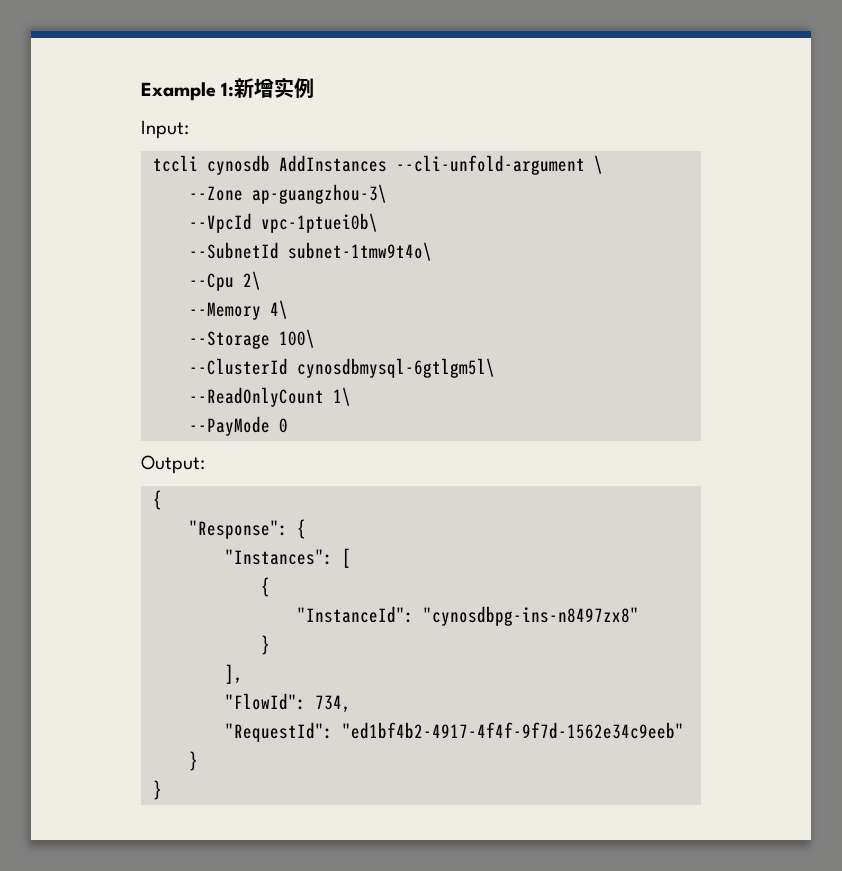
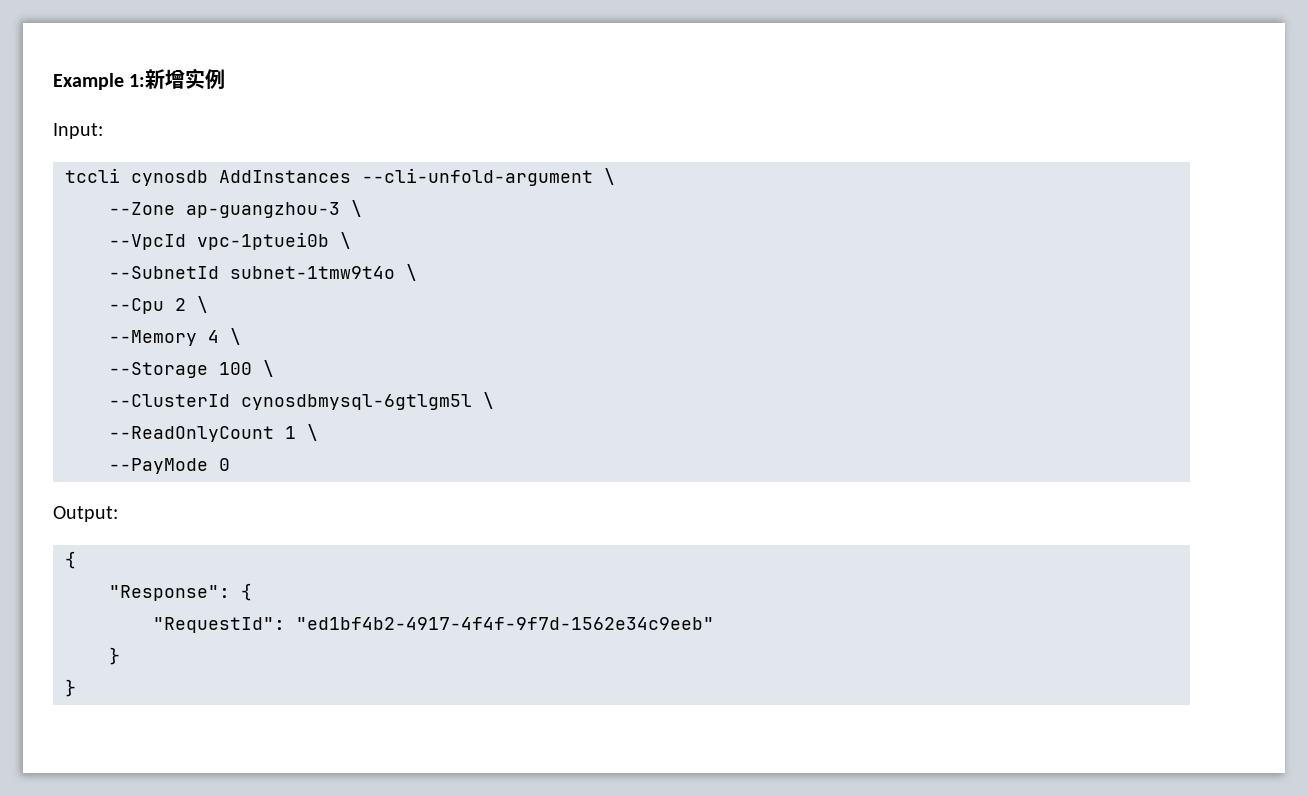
[252,184,387,204] ap-guangzhou-3\ -> [186,200,362,218] ap-guangzhou-3 \
[261,213,378,233] vpc-1ptuei0b\ -> [197,232,351,250] vpc-1ptuei0b \
[288,242,432,261] subnet-1tmw9t4o\ -> [230,264,417,281] subnet-1tmw9t4o \
[243,271,261,290] 2\ -> [175,296,208,313] 2 \
[270,300,288,319] 4\ -> [208,328,241,345] 4 \
[279,329,315,348] 100\ -> [219,360,274,377] 100 \
[297,358,495,378] cynosdbmysql-6gtlgm5l\ -> [241,392,494,410] cynosdbmysql-6gtlgm5l \
[333,387,351,406] 1\ -> [285,424,318,441] 1 \
[225,548,351,568] [261,577,270,597] [297,606,639,626] [261,635,270,655] [225,664,243,684] [225,693,351,713] // "Instances": [ // { // "InstanceId": "cynosdbpg-ins-n8497zx8" // } // ], // "FlowId": 734, -> (252, 592) none

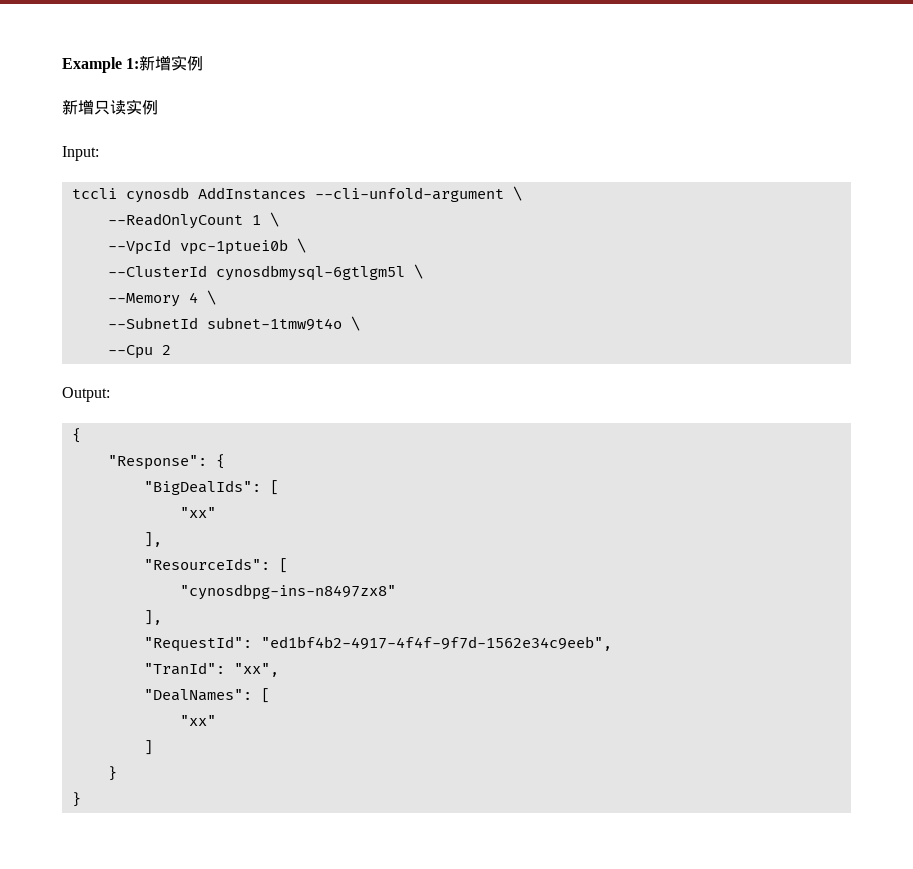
(226, 79) none -> [62,99,158,115] // 新增只读实例
[109,202,340,218] --Zone ap-guangzhou-3 -> [107,213,261,229] --ReadOnlyCount 1
(351, 240) none -> [107,264,423,281] [107,290,216,307] // --ClusterId cynosdbmysql-6gtlgm5l \ // --Memory 4 \
[197,296,208,313] [109,328,241,346] [109,360,274,378] [109,392,494,410] [109,424,318,442] [109,458,230,474] [53,506,118,522] [65,551,76,569] [109,583,252,601] [153,617,714,633] \ // --Memory 4 \ // --Storage 100 \ // --ClusterId cynosdbmysql-6gtlgm5l \ // --ReadOnlyCount 1 \ // --PayMode 0 // Output: // { // "Response": { // "RequestId": "ed1bf4b2-4917-4f4f-9f7d-1562e34c9eeb" -> [62,387,110,402] [71,428,81,443] [107,454,225,470] [143,480,279,495] [179,507,216,518] [143,532,162,547] [143,558,288,573] [179,584,396,600] [143,610,162,625] [143,636,612,652] [143,662,279,677] [143,688,270,703] [179,715,216,726] [143,740,153,755] // Output: // { // "Response": { // "BigDealIds": [ // "xx" // ], // "ResourceIds": [ // "cynosdbpg-ins-n8497zx8" // ], // "RequestId": "ed1bf4b2-4917-4f4f-9f7d-1562e34c9eeb", // "TranId": "xx", // "DealNames": [ // "xx" // ]

